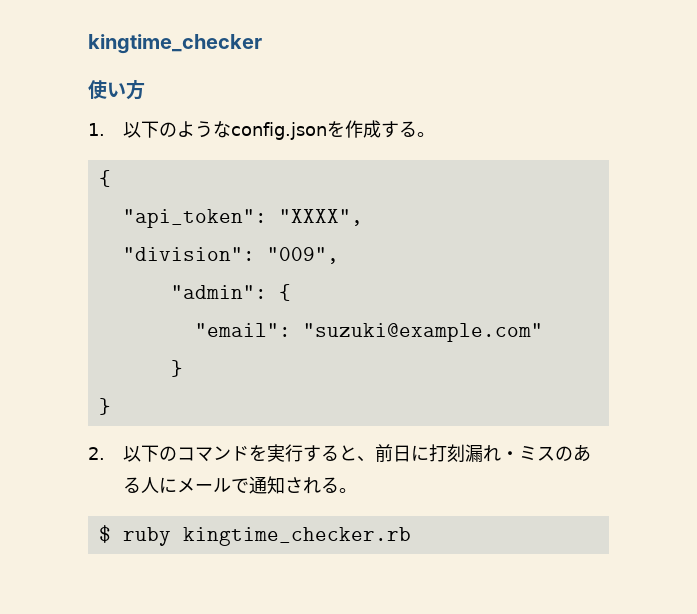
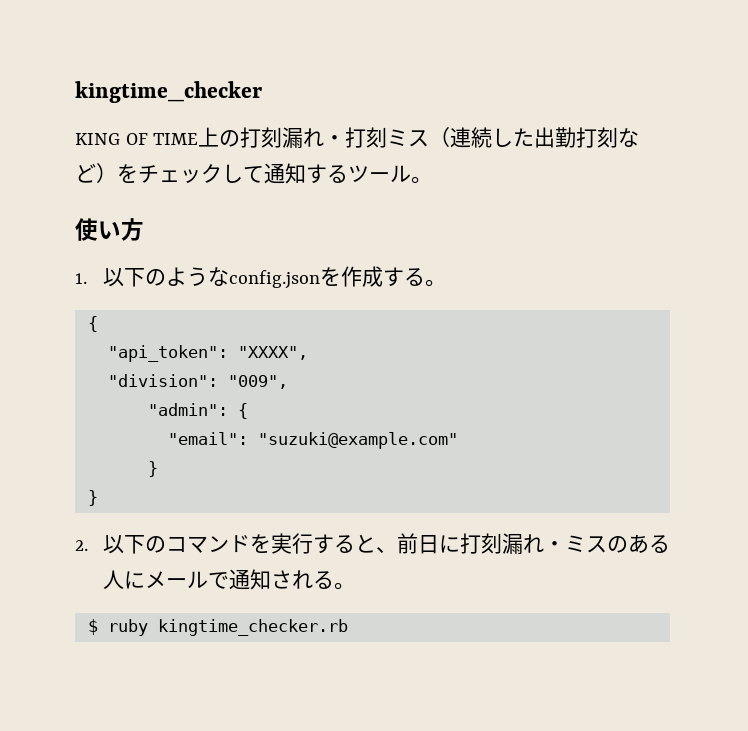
(262, 44) none -> [75,127,640,148] [75,163,432,184] // KING OF TIME上の打刻漏れ・打刻ミス（連続した出勤打刻など）をチェックして通知するツール。

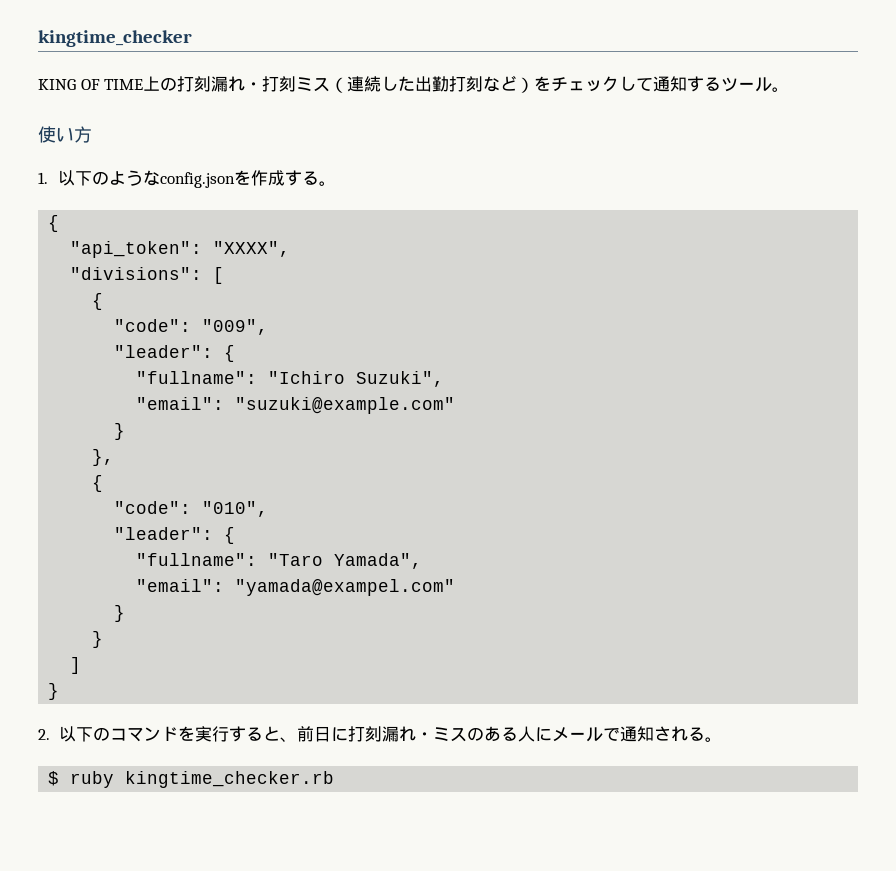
[107,374,218,387] "division": -> [70,267,225,284] [92,293,104,310] [114,319,192,332] "divisions": [ // { // "code":
[147,403,248,419] "admin": { -> [114,345,236,362] [136,371,445,387] "leader": { // "fullname": "Ichiro Suzuki",
(158, 469) none -> [92,449,115,466] [92,475,104,492] [114,501,269,517] [114,527,236,544] [136,553,423,569] [136,579,456,596] [114,605,126,622] [92,631,104,648] [70,657,82,674] // }, // { // "code": "010", // "leader": { // "fullname": "Taro Yamada", // "email": "yamada@exampel.com" // } // } // ]

